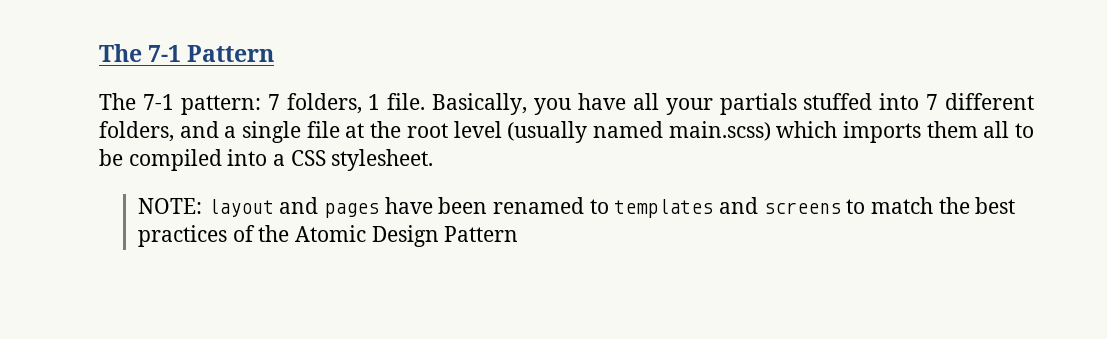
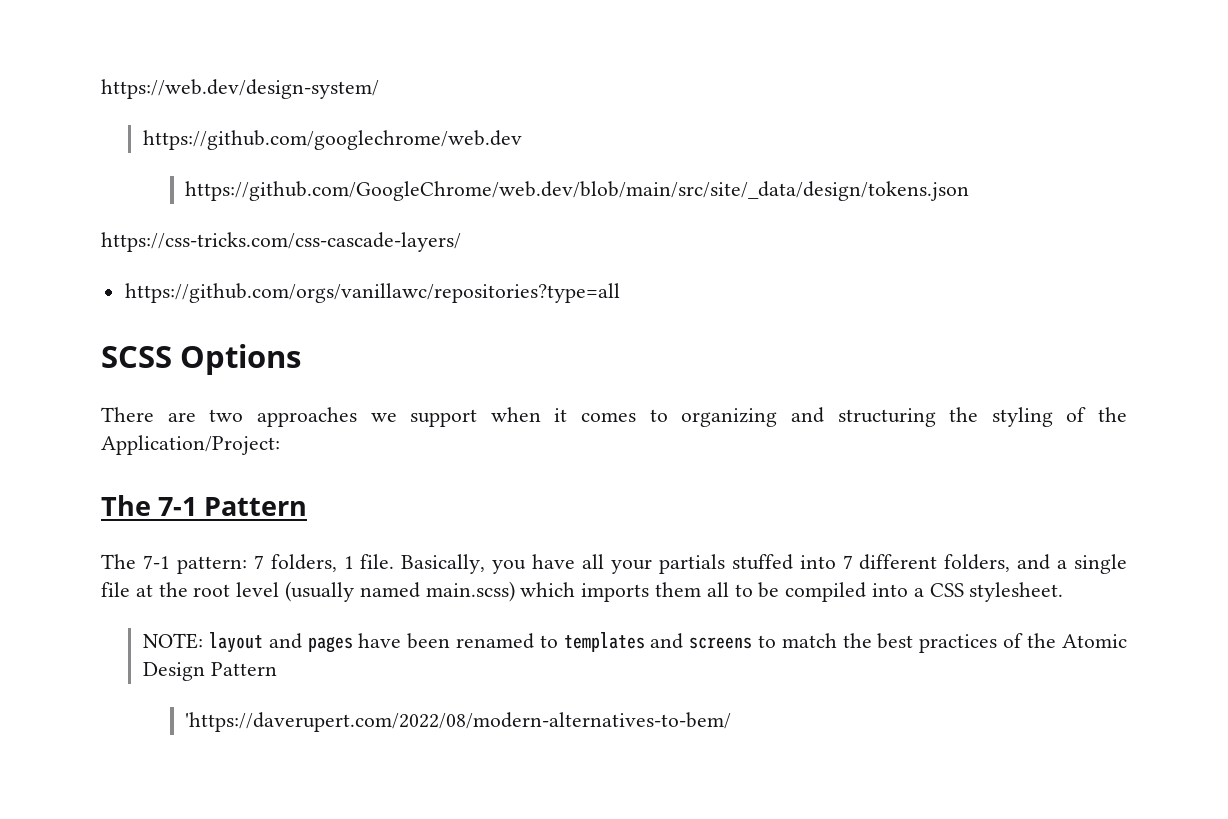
(99, 53) none -> [101,79,379,99] [143,130,523,150] [185,181,970,201] [101,232,461,252] [124,283,620,303] [101,344,302,375] [101,407,1127,427] [101,435,280,455] https://web.dev/design-system/ // https://github.com/googlechrome/web.dev // https://github.com/GoogleChrome/web.dev/blob/main/src/site/_data/design/tokens.json // https://css-tricks.com/css-cascade-layers/ // https://github.com/orgs/vanillawc/repositories?type=all // SCSS Options // There are two approaches we support when it comes to organizing and structuring the styling of the Application/Project: //
(519, 234) none -> [185,712,732,732] // 'https://daverupert.com/2022/08/modern-alternatives-to-bem/

